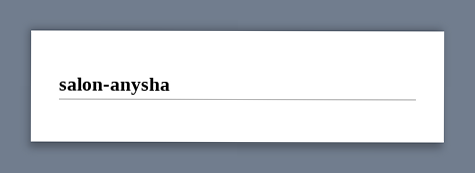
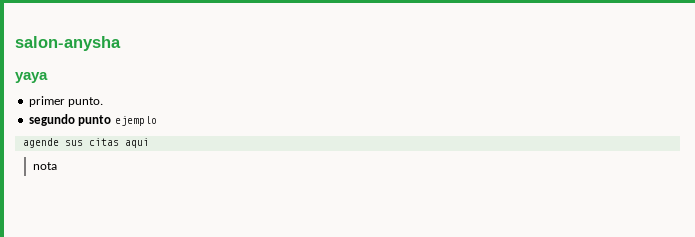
(171, 86) none -> [15,72,48,83] [28,96,104,107] [28,114,157,126] [22,138,149,148] [33,162,58,170] // yaya // primer punto. // segundo punto ejemplo // agende sus citas aqui // nota

